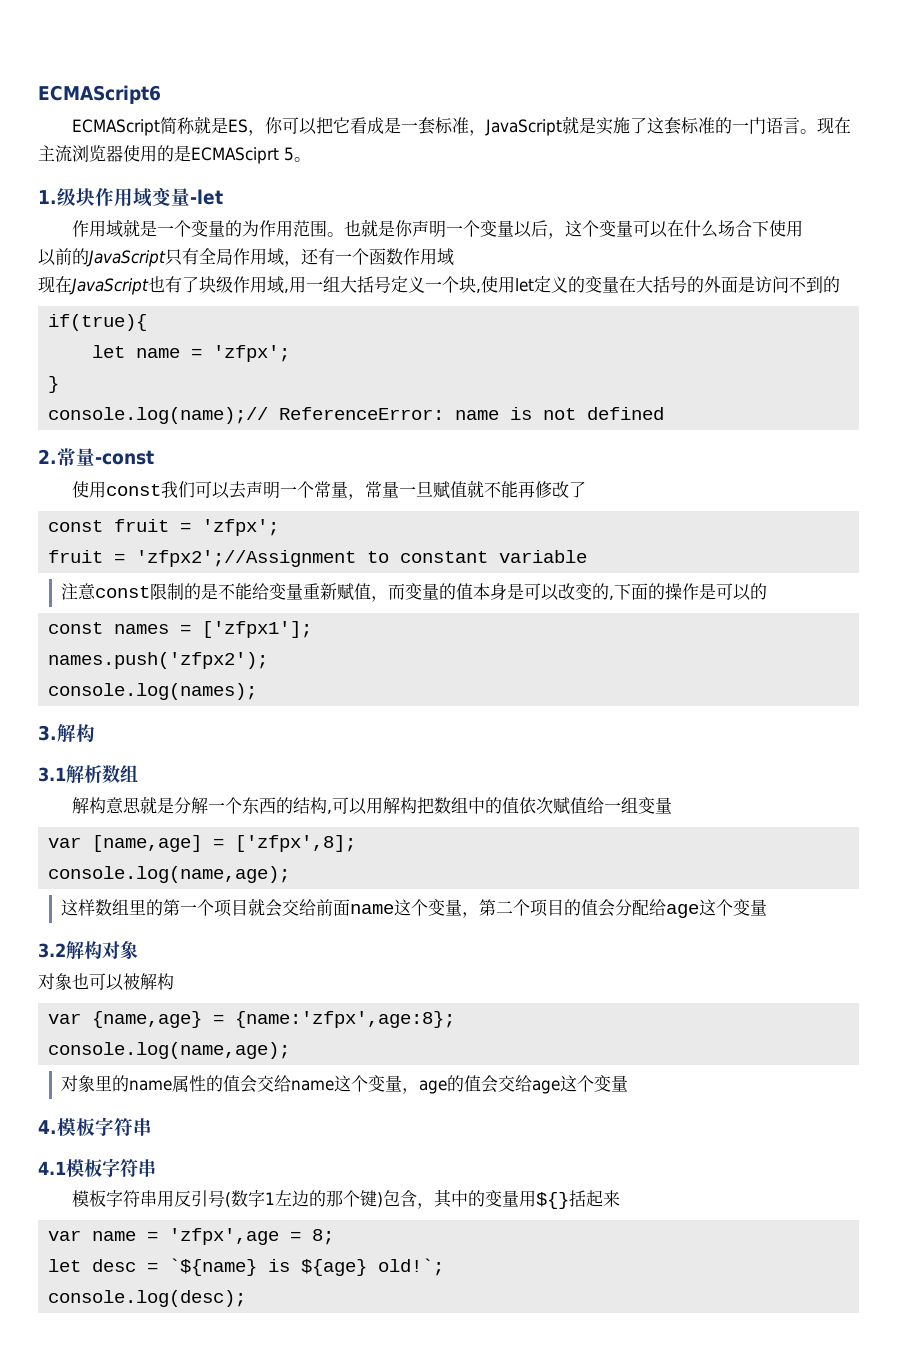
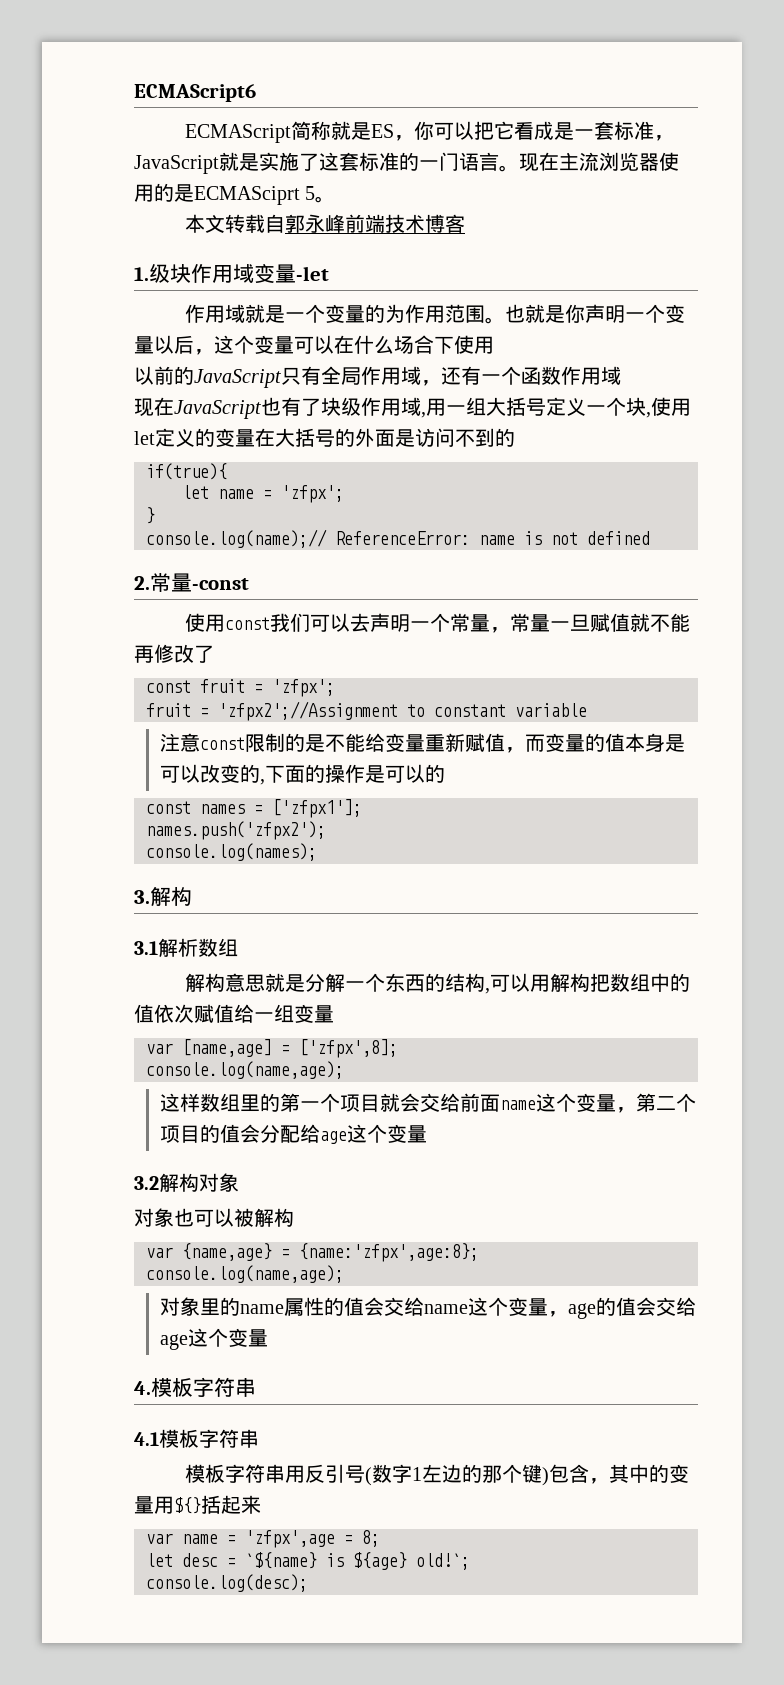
(311, 159) none -> [185,214,466,233] // 本文转载自郭永峰前端技术博客

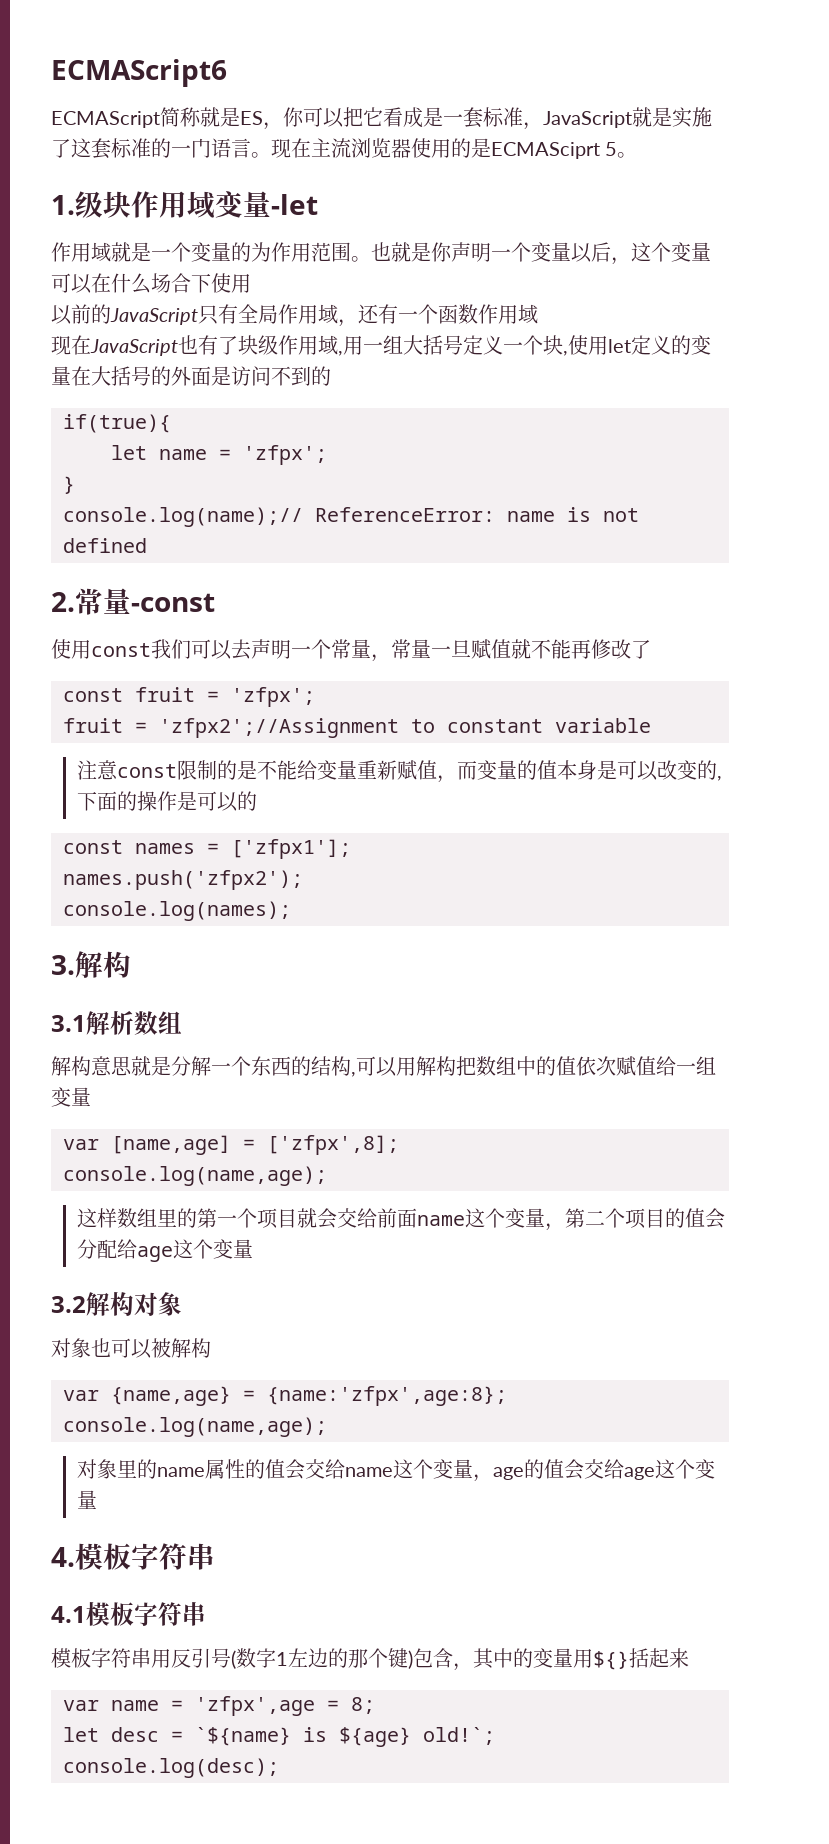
[185,214,466,233] // 本文转载自郭永峰前端技术博客 -> (638, 155) none

